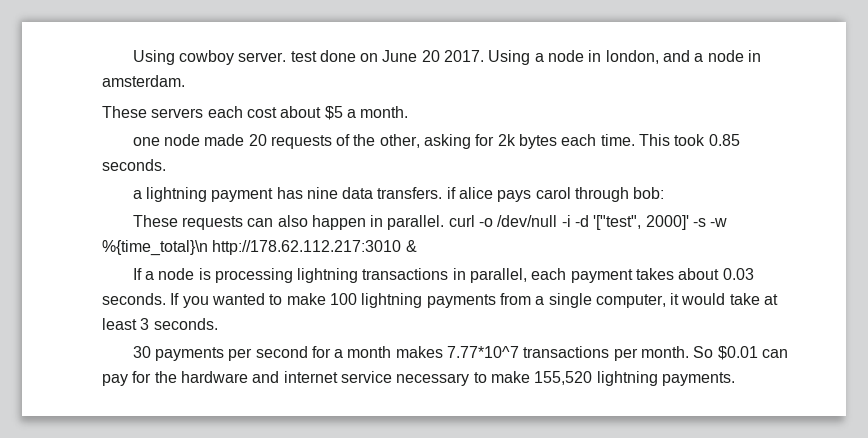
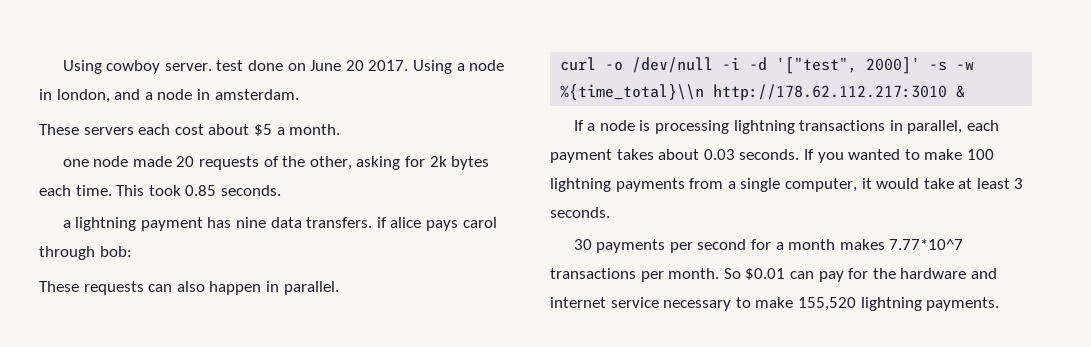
(445, 222) none -> (339, 288) //
[102,240,208,256] %{time_total}\n -> [560,84,705,100] %{time_total}\\n

